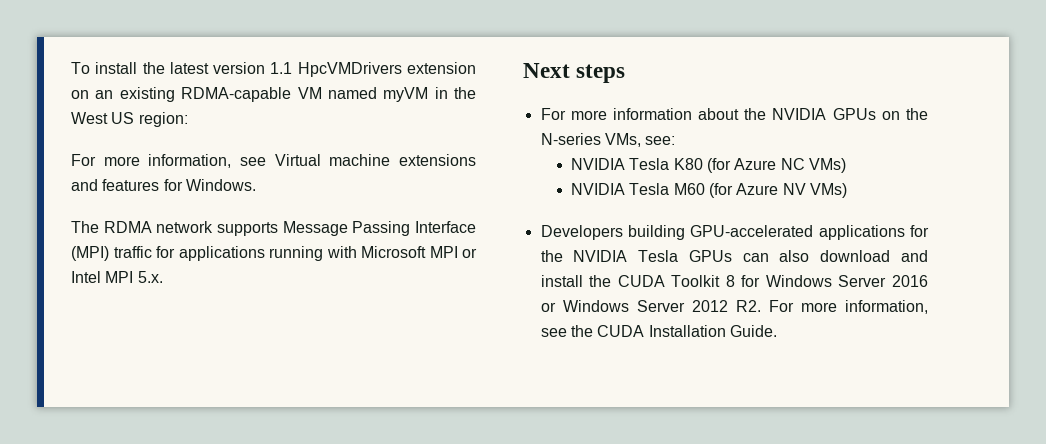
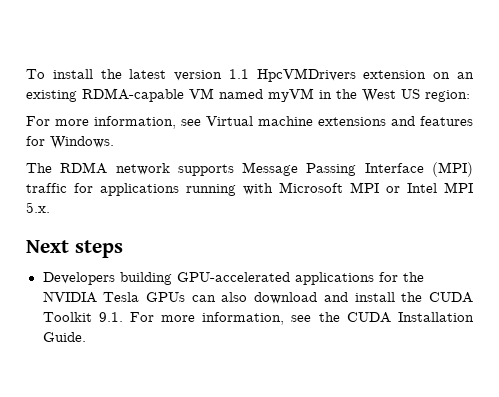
[540,108,928,120] [540,133,676,147] [571,158,847,173] [571,183,848,198] // For more information about the NVIDIA GPUs on the N-series VMs, see: // NVIDIA Tesla K80 (for Azure NC VMs) // NVIDIA Tesla M60 (for Azure NV VMs) -> (123, 249) none
[725,275,928,287] [540,300,761,312] 8 for Windows Server 2016 or Windows Server 2012 R2. -> [98,312,123,322] 9.1.

